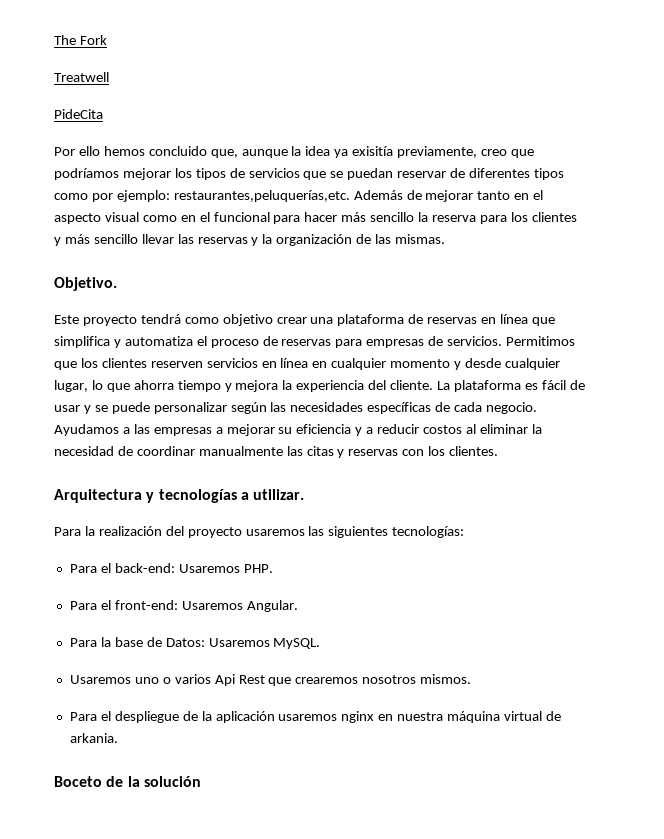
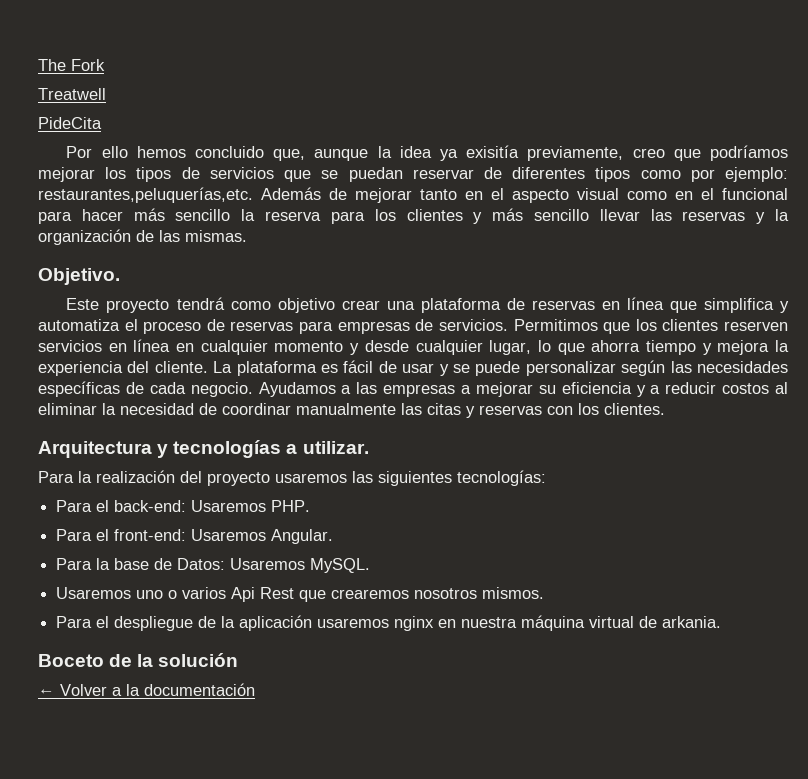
(201, 781) none -> [38,683,255,696] // ← Volver a la documentación

